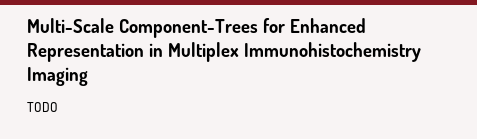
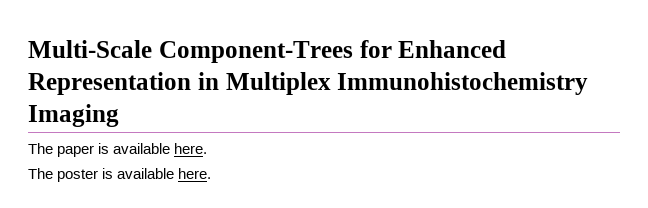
[27,102,58,112] TODO -> [28,143,208,157] [28,168,212,182] The paper is available here. // The poster is available here.

